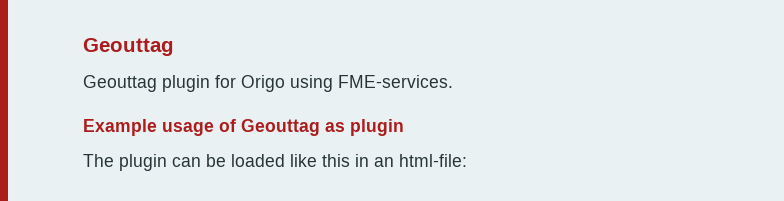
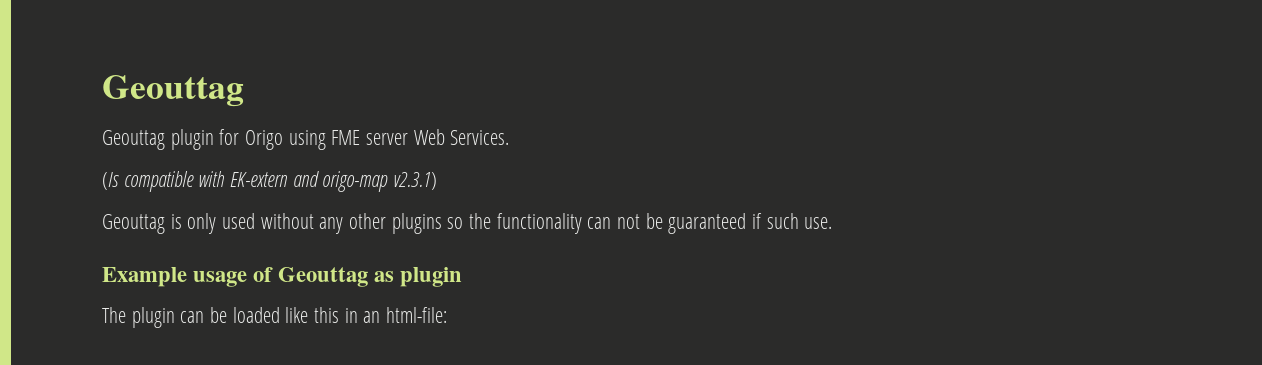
[338,75,453,88] FME-services. -> [331,129,510,145] [102,171,438,192] [102,213,833,234] FME server Web Services. // (Is compatible with EK-extern and origo-map v2.3.1) // Geouttag is only used without any other plugins so the functionality can not be guaranteed if such use.

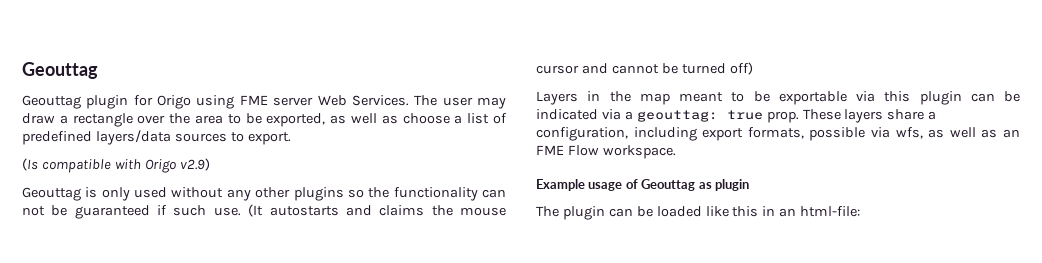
(510, 137) none -> [414,95,507,109] [22,113,508,127] [22,130,291,145] The user may draw a rectangle over the area to be exported, as well as choose a list of predefined layers/data sources to export.
[230,171,438,192] EK-extern and origo-map v2.3.1) -> [144,158,210,173] Origo v2.9)
(833, 223) none -> [248,204,507,217] [536,62,753,75] [536,91,1020,105] [536,109,937,123] [536,127,1021,141] [536,145,676,159] (It autostarts and claims the mouse cursor and cannot be turned off) // Layers in the map meant to be exportable via this plugin can be indicated via a geouttag: true prop. These layers share a configuration, including export formats, possible via wfs, as well as an FME Flow workspace.

